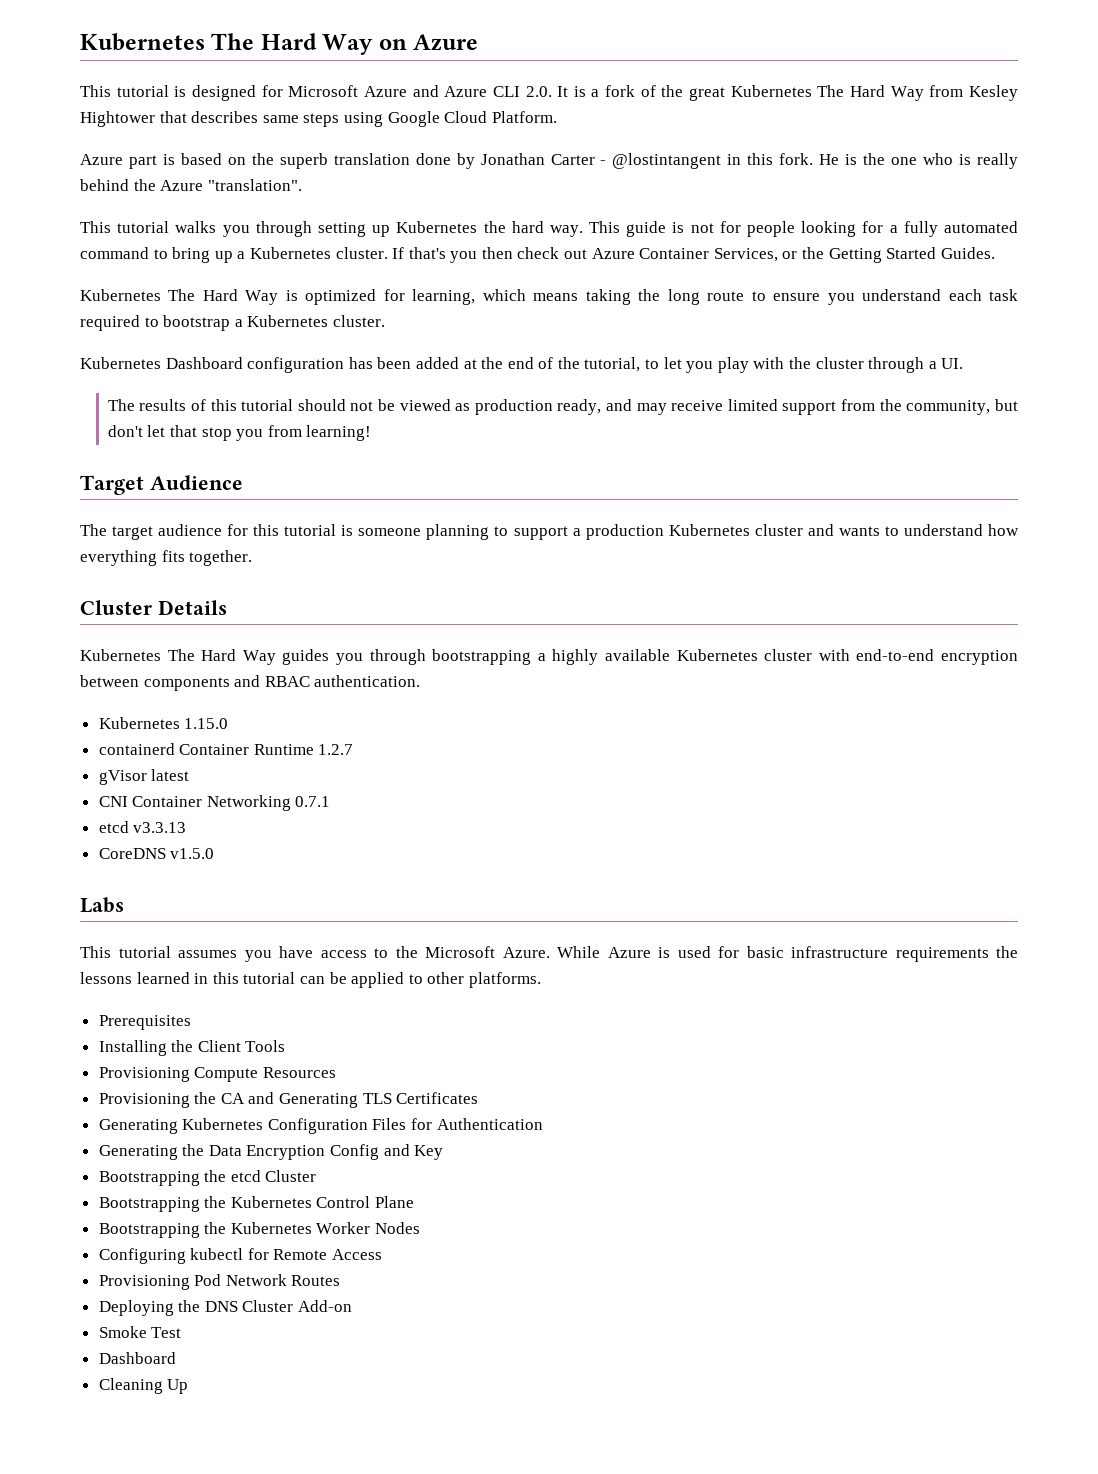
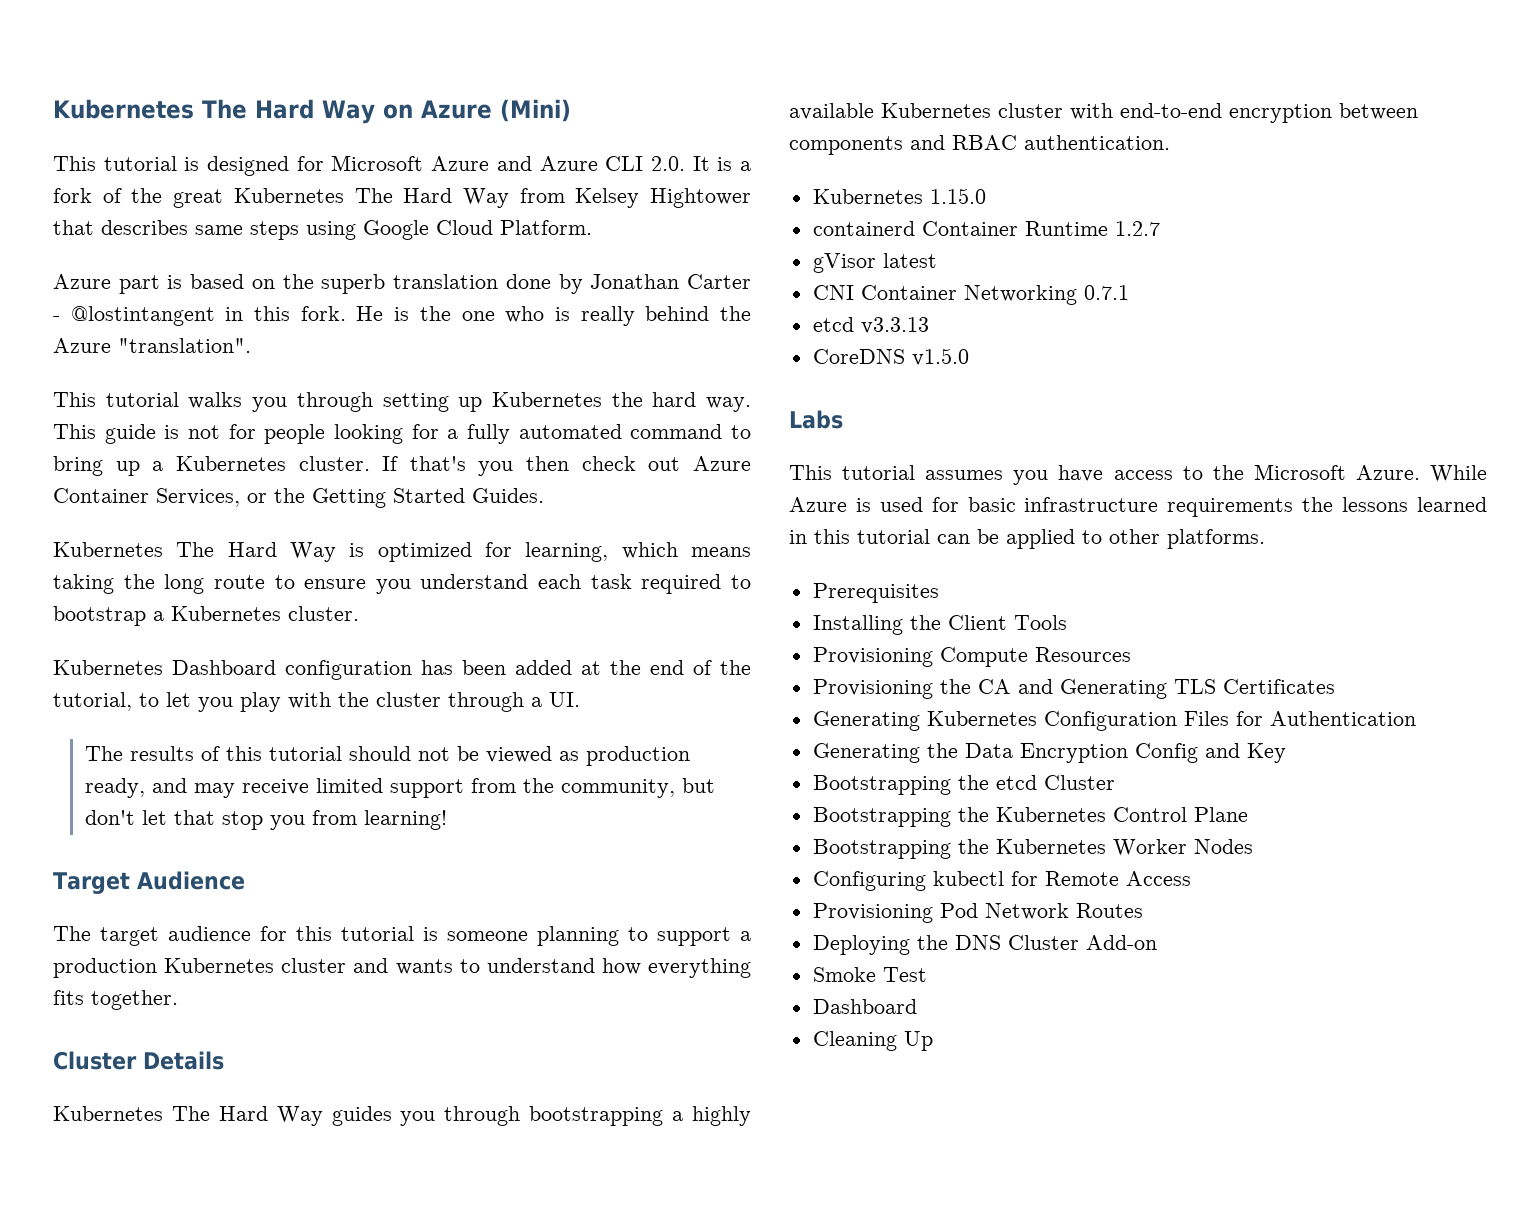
(479, 42) none -> [499,99,571,122] (Mini)
[969,85,1019,101] Kesley -> [575,188,640,208] Kelsey

